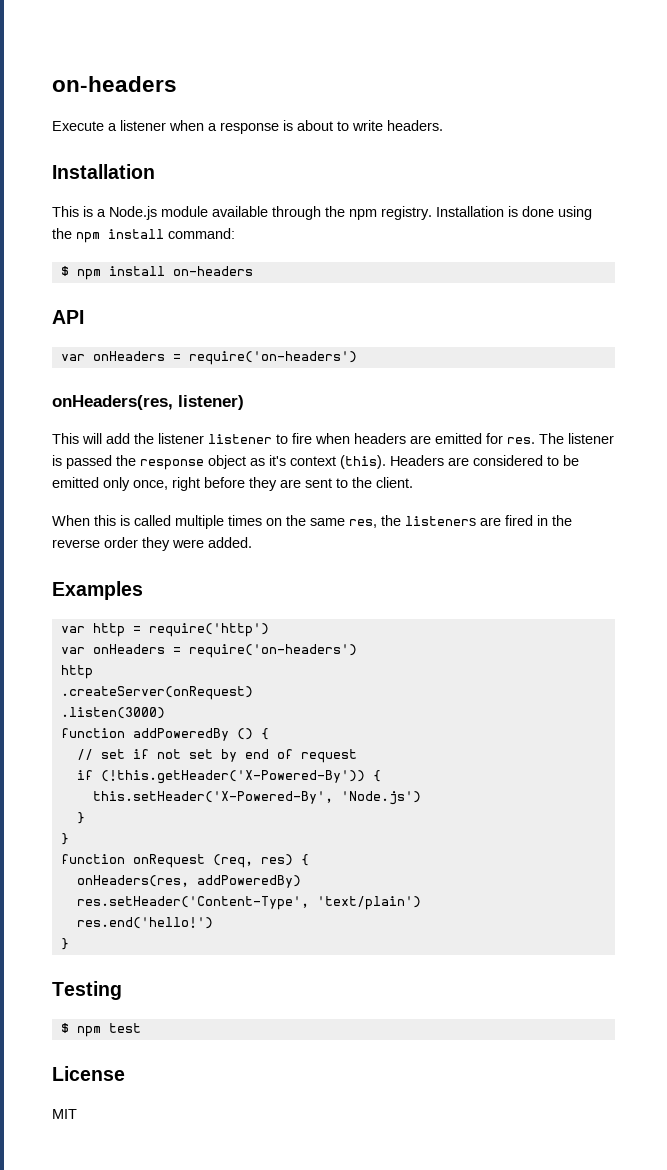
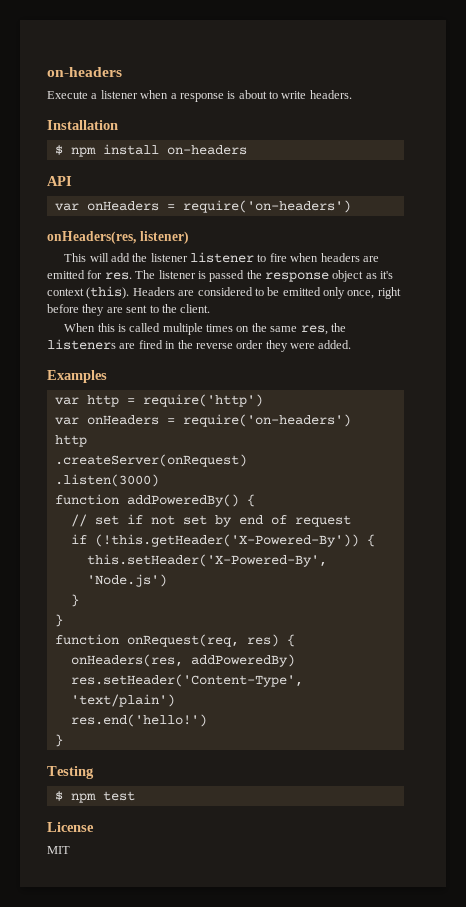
[52,206,592,220] [52,228,235,243] // This is a Node.js module available through the npm registry. Installation is done using the npm install command: -> (118, 125) none
[132,728,253,741] addPoweredBy () -> [126,494,239,507] addPoweredBy()
[132,854,253,868] onRequest (req, -> [126,634,239,647] onRequest(req,

